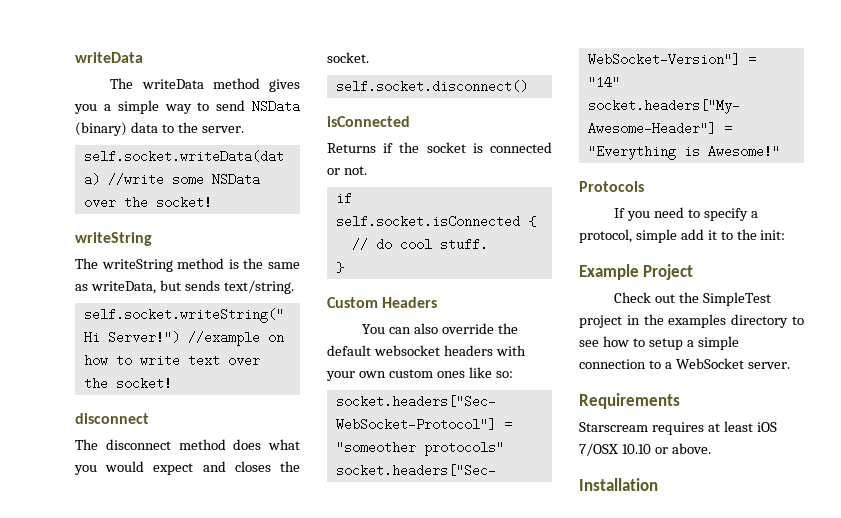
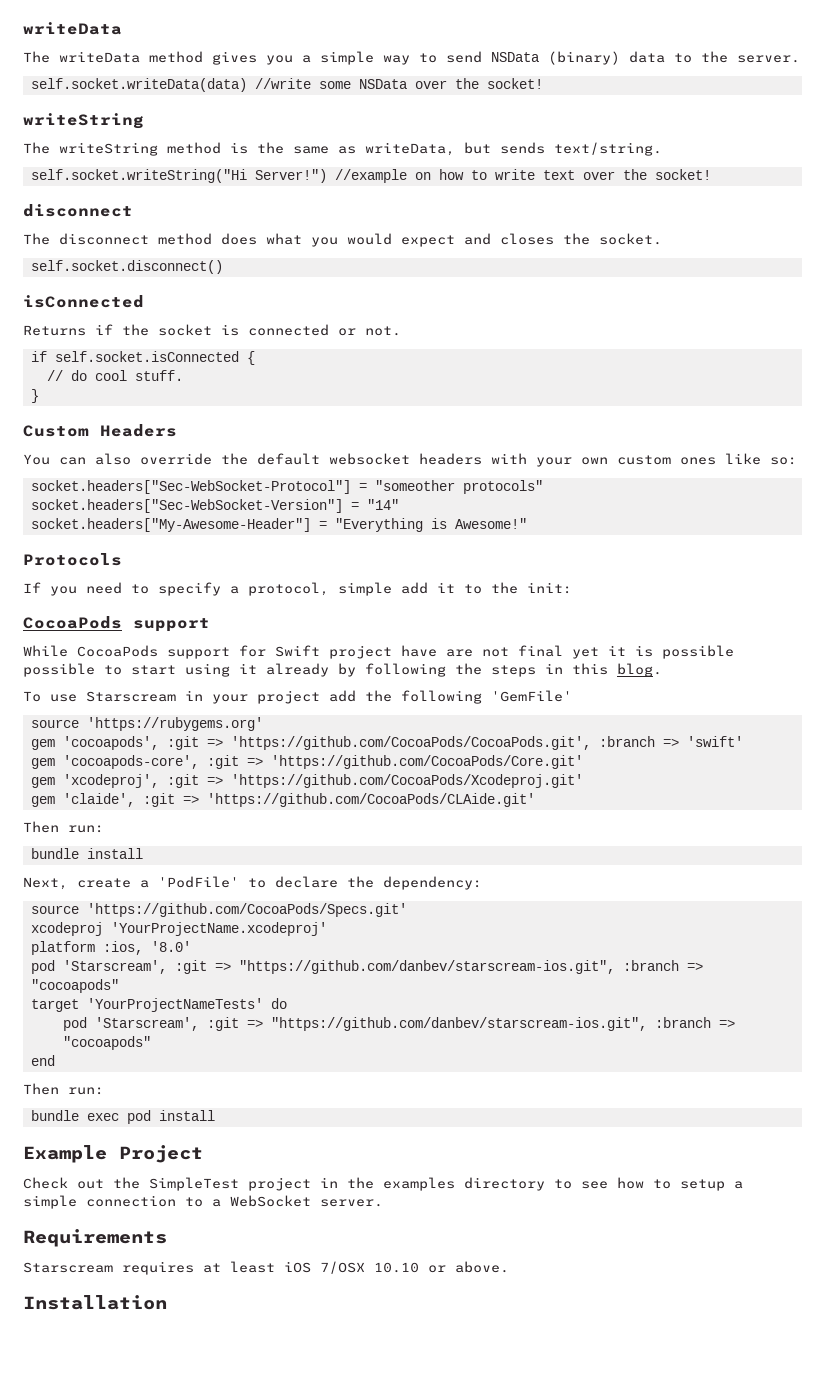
(786, 235) none -> [23,616,210,632] [23,645,734,659] [23,663,662,677] [23,690,572,704] [30,717,263,731] [30,736,743,750] [30,755,583,769] [30,774,583,788] [30,793,535,807] [23,821,104,833] [30,848,143,859] [23,876,482,890] [30,903,407,917] [30,922,327,936] [30,941,191,955] [30,960,703,974] [30,979,119,993] [30,998,287,1012] [62,1017,735,1031] [62,1036,151,1050] [30,1055,55,1066] [23,1083,104,1095] [30,1110,215,1124] // CocoaPods support // While CocoaPods support for Swift project have are not final yet it is possible possible to start using it already by following the steps in this blog. // To use Starscream in your project add the following 'GemFile' // source 'https://rubygems.org' // gem 'cocoapods', :git => 'https://github.com/CocoaPods/CocoaPods.git', :branch => 'swift' // gem 'cocoapods-core', :git => 'https://github.com/CocoaPods/Core.git' // gem 'xcodeproj', :git => 'https://github.com/CocoaPods/Xcodeproj.git' // gem 'claide', :git => 'https://github.com/CocoaPods/CLAide.git' // Then run: // bundle install // Next, create a 'PodFile' to declare the dependency: // source 'https://github.com/CocoaPods/Specs.git' // xcodeproj 'YourProjectName.xcodeproj' // platform :ios, '8.0' // pod 'Starscream', :git => "https://github.com/danbev/starscream-ios.git", :branch => "cocoapods" // target 'YourProjectNameTests' do // pod 'Starscream', :git => "https://github.com/danbev/starscream-ios.git", :branch => "cocoapods" // end // Then run: // bundle exec pod install

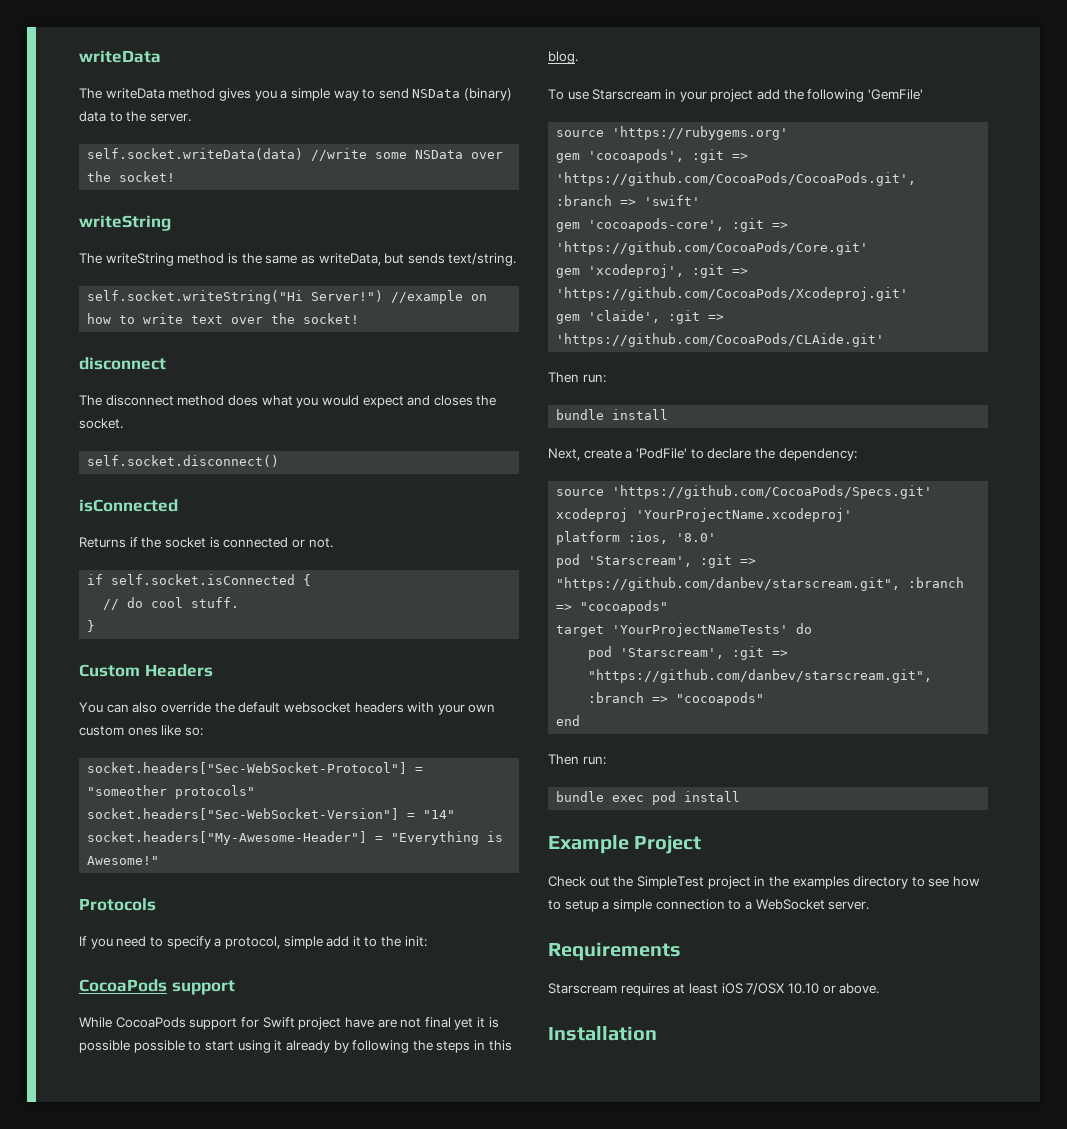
[238,960,615,974] "https://github.com/danbev/starscream-ios.git", -> [556,577,901,591] "https://github.com/danbev/starscream.git",
[270,1017,647,1031] "https://github.com/danbev/starscream-ios.git", -> [588,669,933,683] "https://github.com/danbev/starscream.git",

